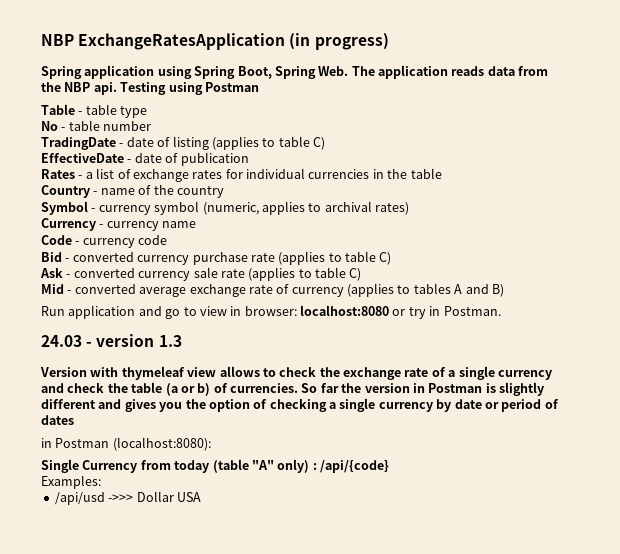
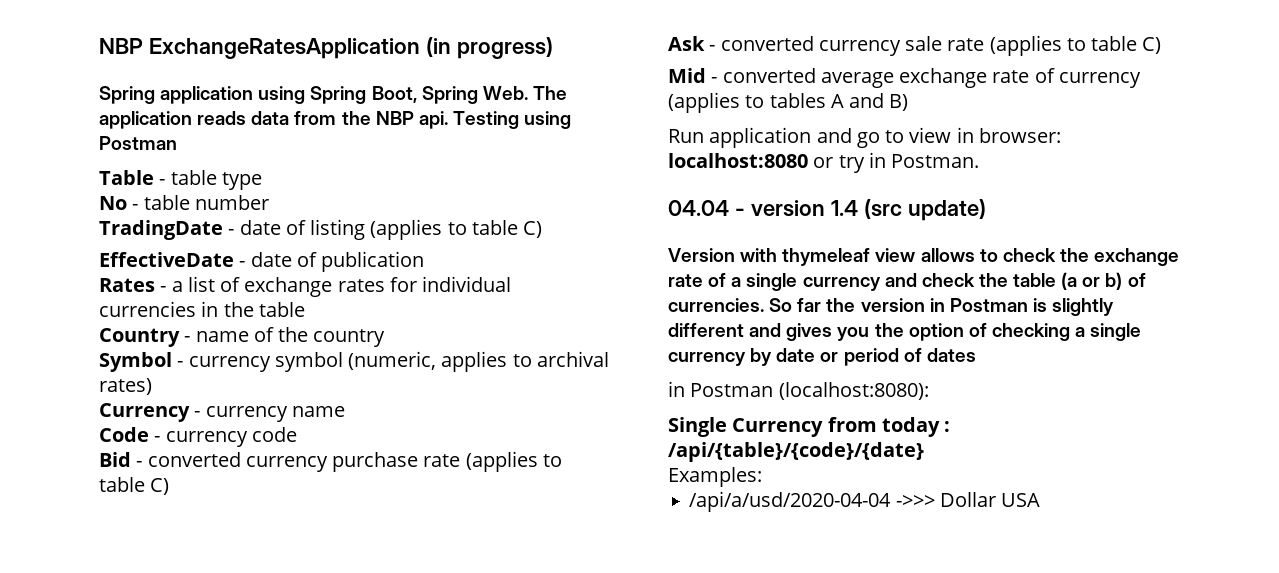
[41,335,82,347] 24.03 -> [668,200,729,216] 04.04
[158,335,182,347] 1.3 -> [830,199,986,221] 1.4 (src update)
[212,459,389,473] (table "A" only) : /api/{code} -> [944,421,951,432] [668,442,924,462] : /api/{table}/{code}/{date}
[54,492,105,505] /api/usd -> [689,491,892,512] /api/a/usd/2020-04-04

